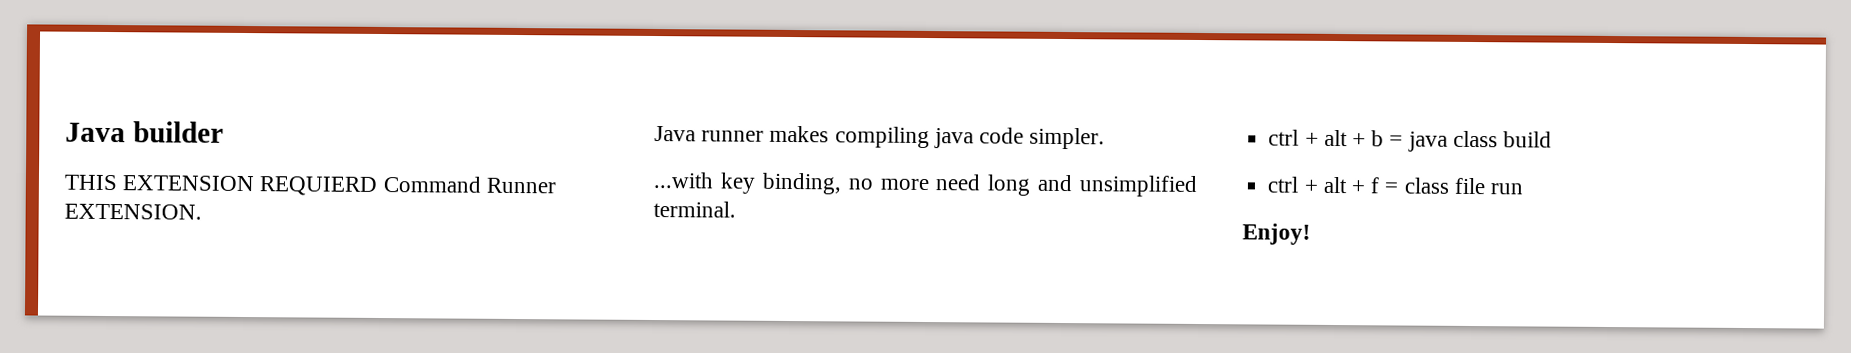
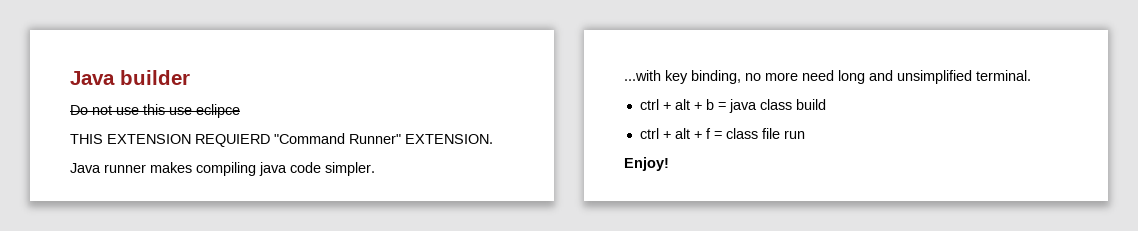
(224, 132) none -> [70,104,240,118] // Do not use this use eclipce
[382,176,556,194] Command Runner -> [274,133,401,144] "Command Runner"

